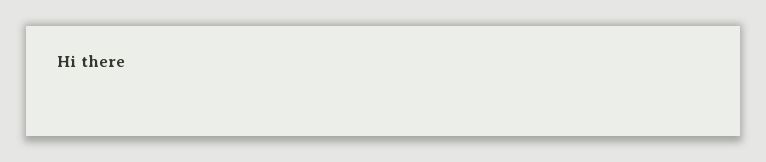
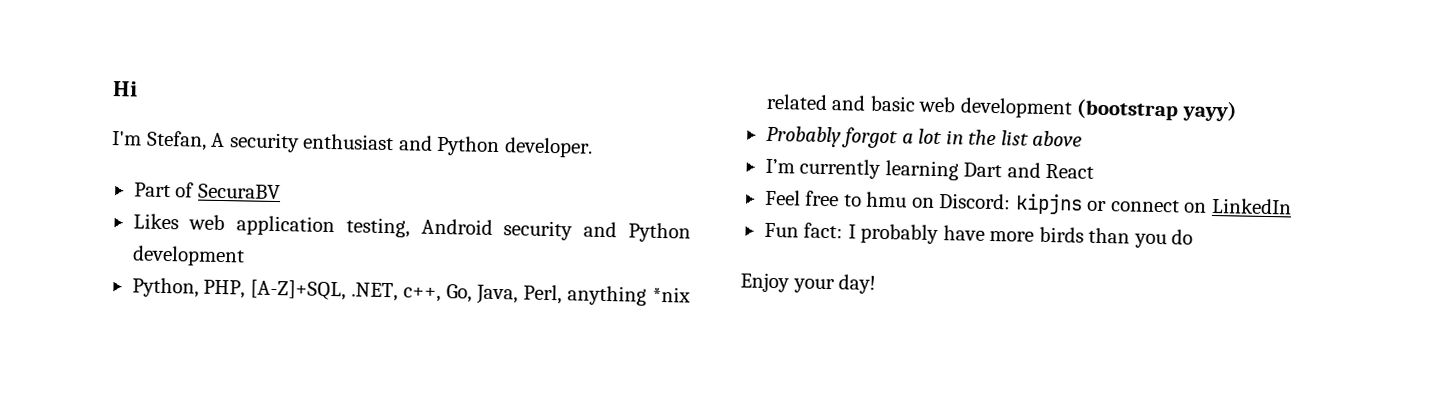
[80,55,125,67] there -> [112,130,593,158] [133,182,281,200] [132,213,691,243] [131,245,245,267] [131,277,692,306] [765,93,1238,122] [765,125,1083,149] [764,158,1095,181] [764,189,1292,215] [763,222,1194,249] [740,272,877,294] // I'm Stefan, A security enthusiast and Python developer. // Part of SecuraBV // Likes web application testing, Android security and Python development // Python, PHP, [A-Z]+SQL, .NET, c++, Go, Java, Perl, anything *nix related and basic web development (bootstrap yayy) // Probably forgot a lot in the list above // I’m currently learning Dart and React // Feel free to hmu on Discord: kipjns or connect on LinkedIn // Fun fact: I probably have more birds than you do // Enjoy your day!

